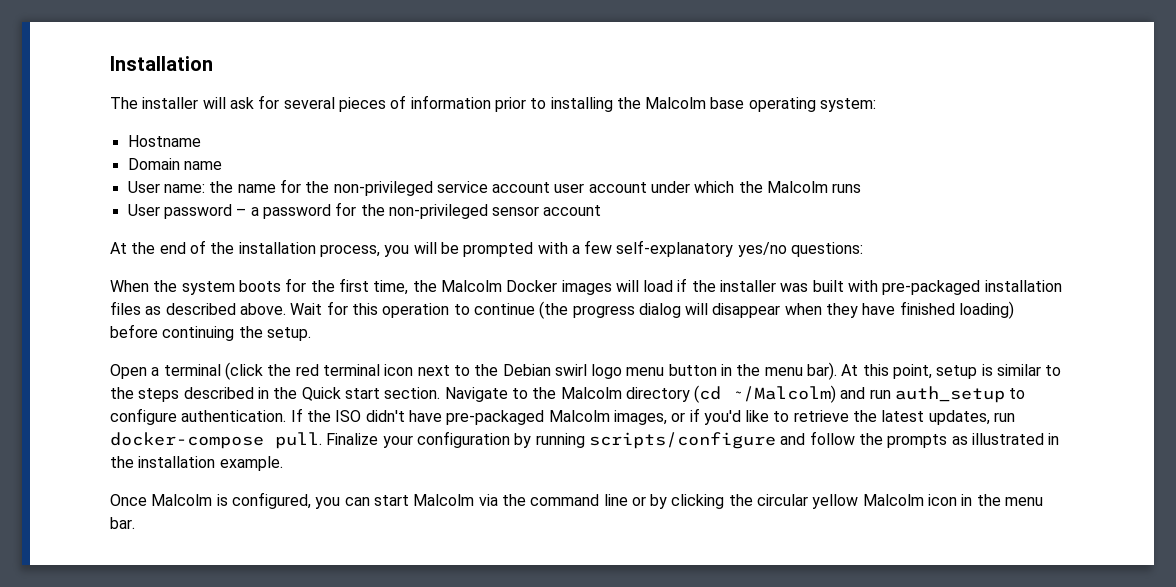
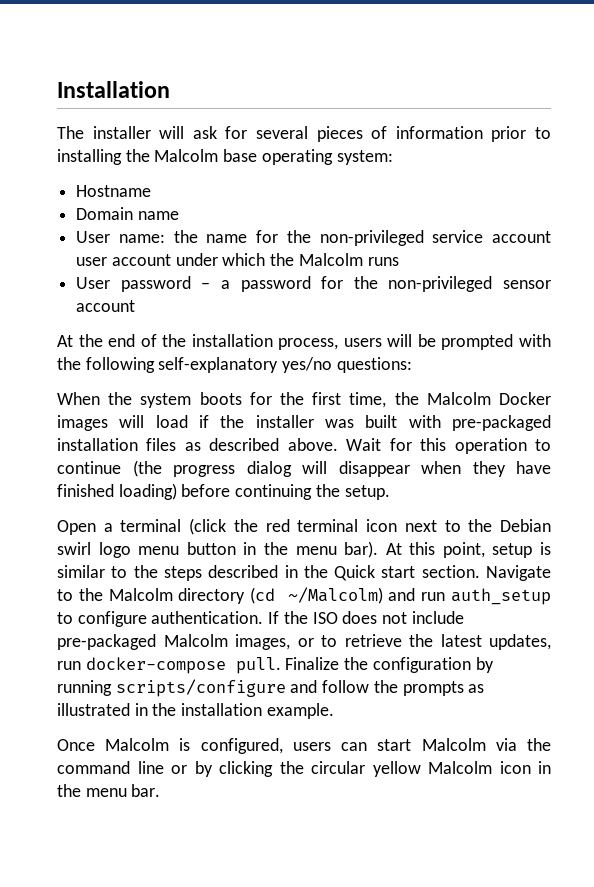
[384,245,410,257] you -> [343,338,382,347] users
[571,240,613,254] a few -> [57,357,155,373] the following
[365,410,442,422] didn't have -> [342,611,464,624] does not include
[689,408,770,425] if you'd like -> (314, 642) none
[382,435,413,448] your -> [344,657,369,670] the
[315,497,341,509] you -> [292,742,331,751] users

